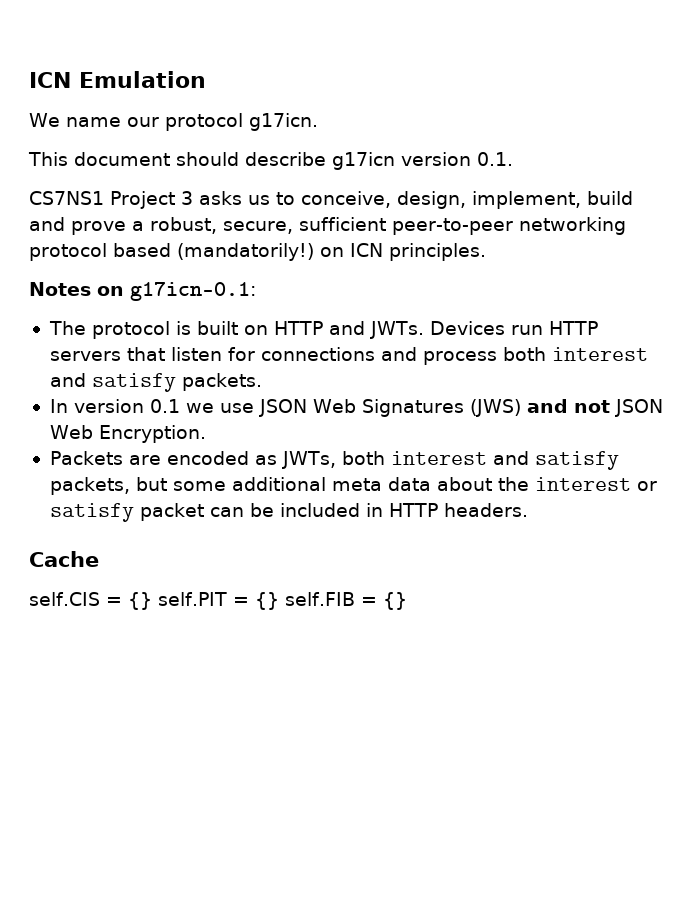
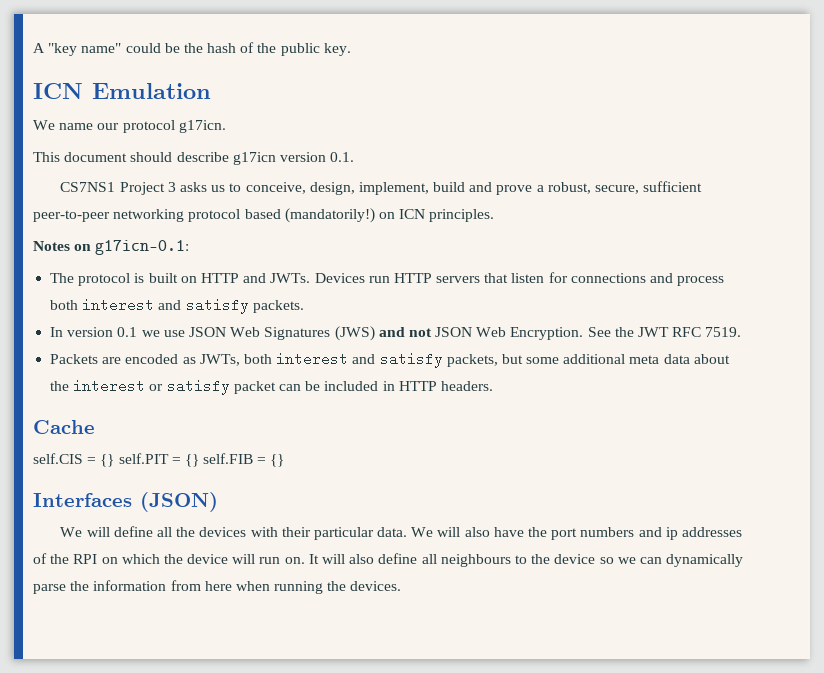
(29, 80) none -> [33,42,351,56] A "key name" could be the hash of the public key. //
(206, 434) none -> [587,327,742,337] See the JWT RFC 7519.
(407, 601) none -> [33,492,218,512] [60,526,742,540] [33,553,744,567] [33,580,402,594] // Interfaces (JSON) // We will define all the devices with their particular data. We will also have the port numbers and ip addresses of the RPI on which the device will run on. It will also define all neighbours to the device so we can dynamically parse the information from here when running the devices.

